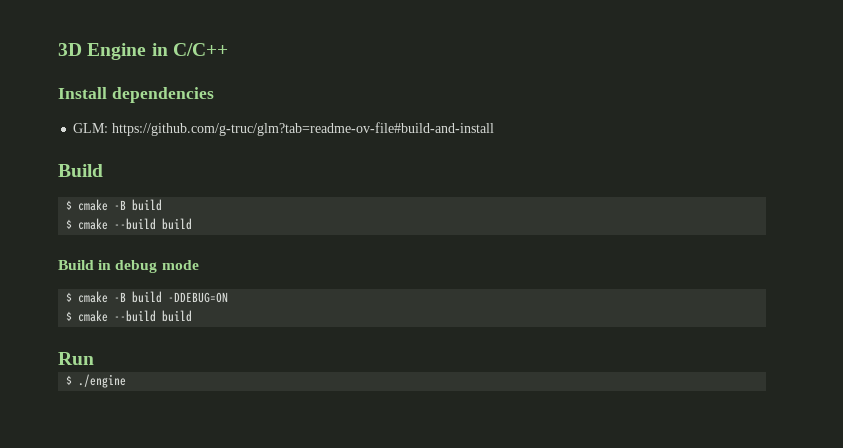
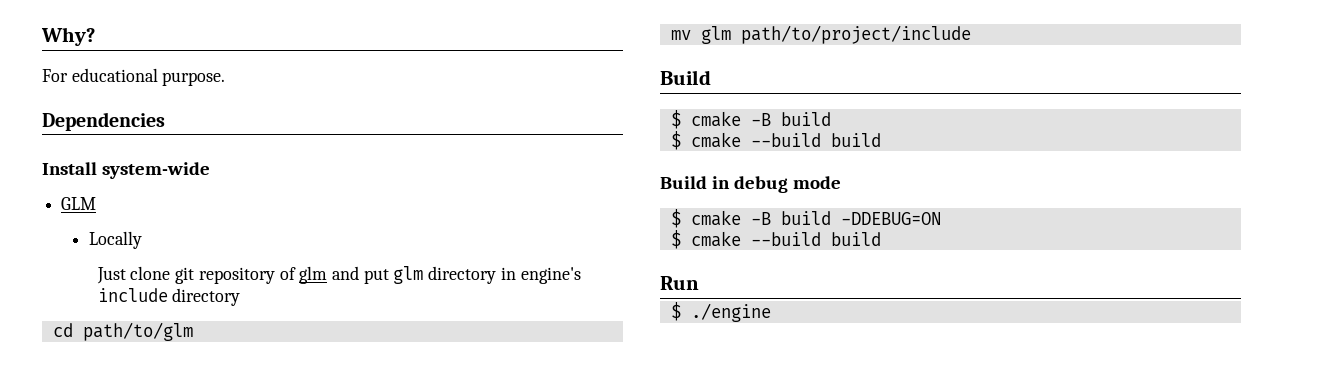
[58,43,228,60] [58,87,214,103] [73,122,495,136] 3D Engine in C/C++ // Install dependencies // GLM: https://github.com/g-truc/glm?tab=readme-ov-file#build-and-install -> [41,27,95,46] [42,68,226,86] [42,112,165,131] [42,162,210,179] [61,197,97,210] [89,231,143,249] [96,266,581,284] [97,288,241,306] [52,322,193,341] [670,25,971,44] Why? // For educational purpose. // Dependencies // Install system-wide // GLM // Locally // Just clone git repository of glm and put glm directory in engine's include directory // cd path/to/glm // mv glm path/to/project/include

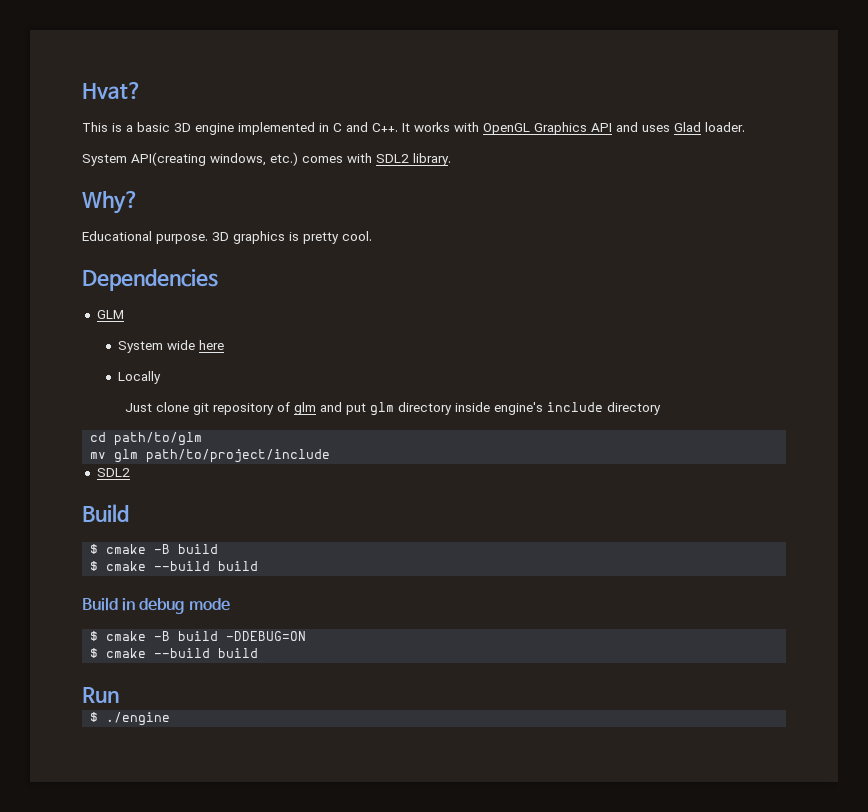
(41, 36) none -> [82,82,142,99] [82,122,745,135] [82,152,451,166] Hvat? // This is a basic 3D engine implemented in C and C++. It works with OpenGL Graphics API and uses Glad loader. // System API(creating windows, etc.) comes with SDL2 library. //
[42,68,158,82] For educational -> [82,231,152,241] Educational
[42,112,165,131] [42,162,210,179] [61,197,97,210] // Dependencies // Install system-wide // GLM -> [212,231,372,244] [82,269,218,291] [96,310,124,319] [118,340,225,353] 3D graphics is pretty cool. // Dependencies // GLM // System wide here
[500,267,516,280] in -> [455,402,491,412] inside
(971, 34) none -> [96,468,130,477] // SDL2

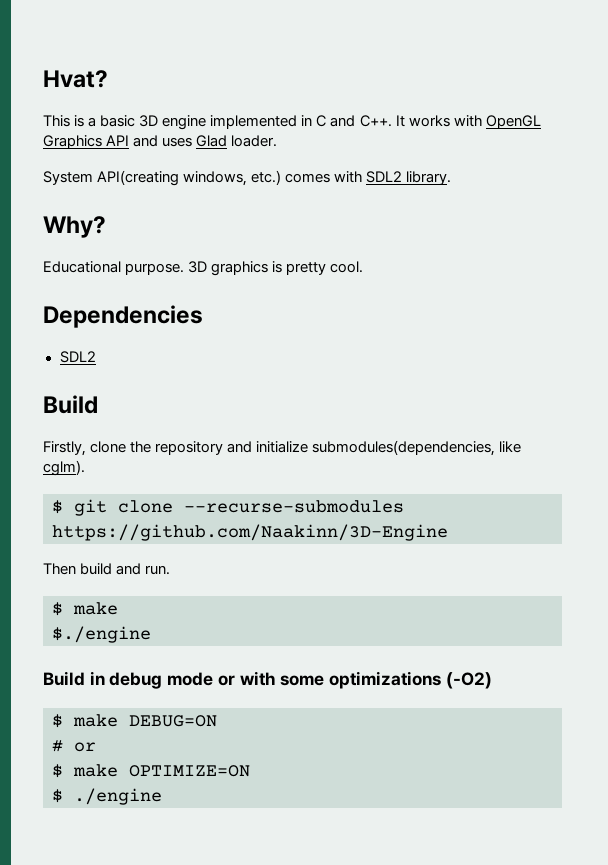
[96,310,124,319] [118,340,225,353] [118,371,162,384] [125,402,662,416] [90,432,203,446] [90,449,331,463] [96,468,130,477] [82,504,129,522] [90,544,219,554] [90,561,259,571] [82,597,230,614] [90,631,307,641] [90,648,259,658] [82,687,119,703] GLM // System wide here // Locally // Just clone git repository of glm and put glm directory inside engine's include directory // cd path/to/glm // mv glm path/to/project/include // SDL2 // Build // $ cmake -B build // $ cmake --build build // Build in debug mode // $ cmake -B build -DDEBUG=ON // $ cmake --build build // Run -> [59,351,96,363] [43,395,98,414] [43,440,522,456] [43,460,85,476] [52,499,404,516] [52,524,448,541] [43,563,171,575] [52,602,118,616] [52,626,151,643] [43,671,492,689] [52,714,217,728] [52,740,96,752] [52,764,250,778] SDL2 // Build // Firstly, clone the repository and initialize submodules(dependencies, like cglm). // $ git clone --recurse-submodules https://github.com/Naakinn/3D-Engine // Then build and run. // $ make // $./engine // Build in debug mode or with some optimizations (-O2) // $ make DEBUG=ON // # or // $ make OPTIMIZE=ON

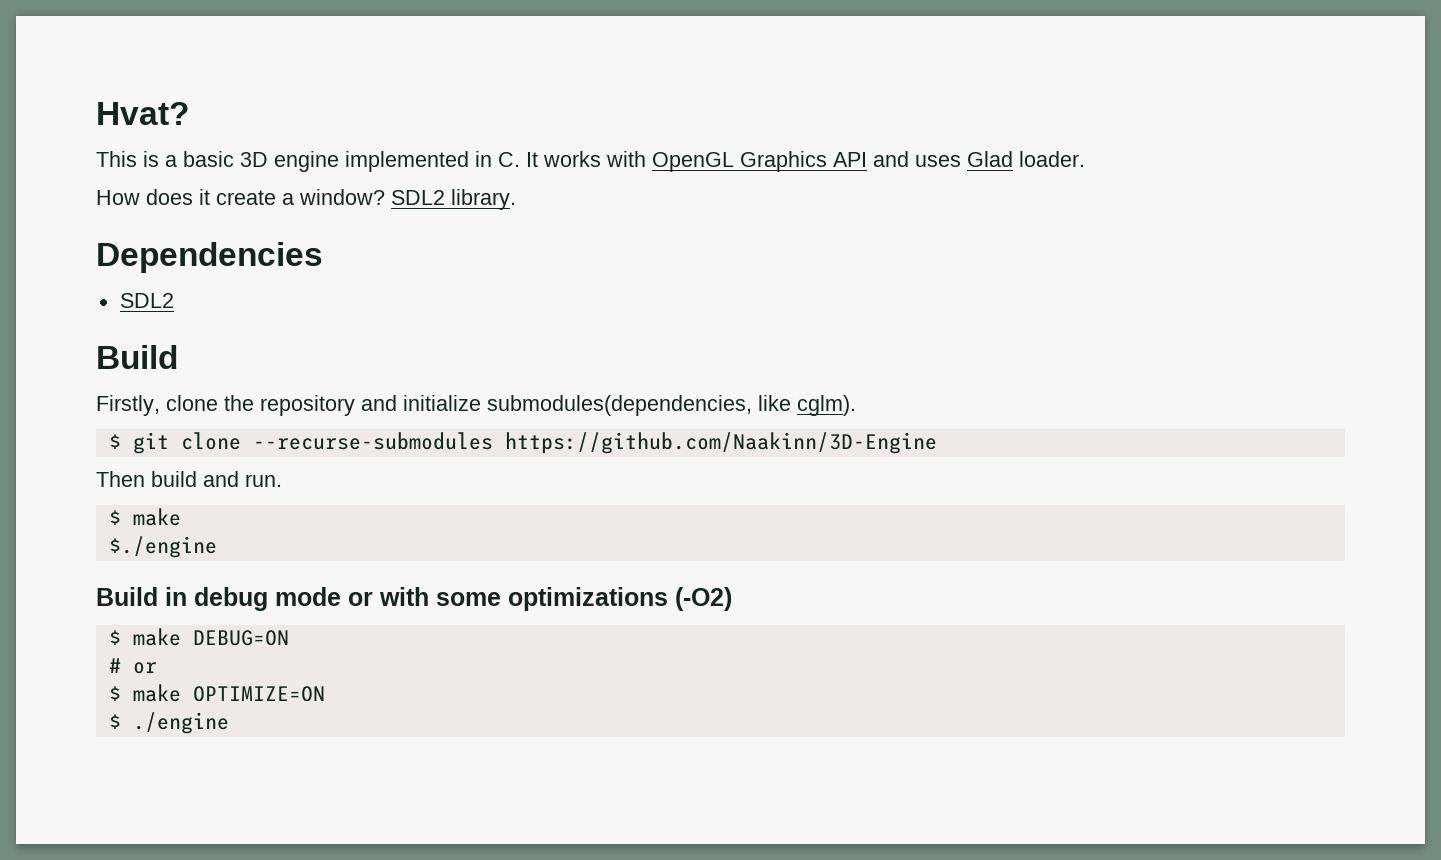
[316,115,392,127] C and C++. -> [498,152,520,167] C.
[43,170,452,186] [43,216,106,238] [43,261,364,276] System API(creating windows, etc.) comes with SDL2 library. // Why? // Educational purpose. 3D graphics is pretty cool. -> [96,189,516,210] How does it create a window? SDL2 library.

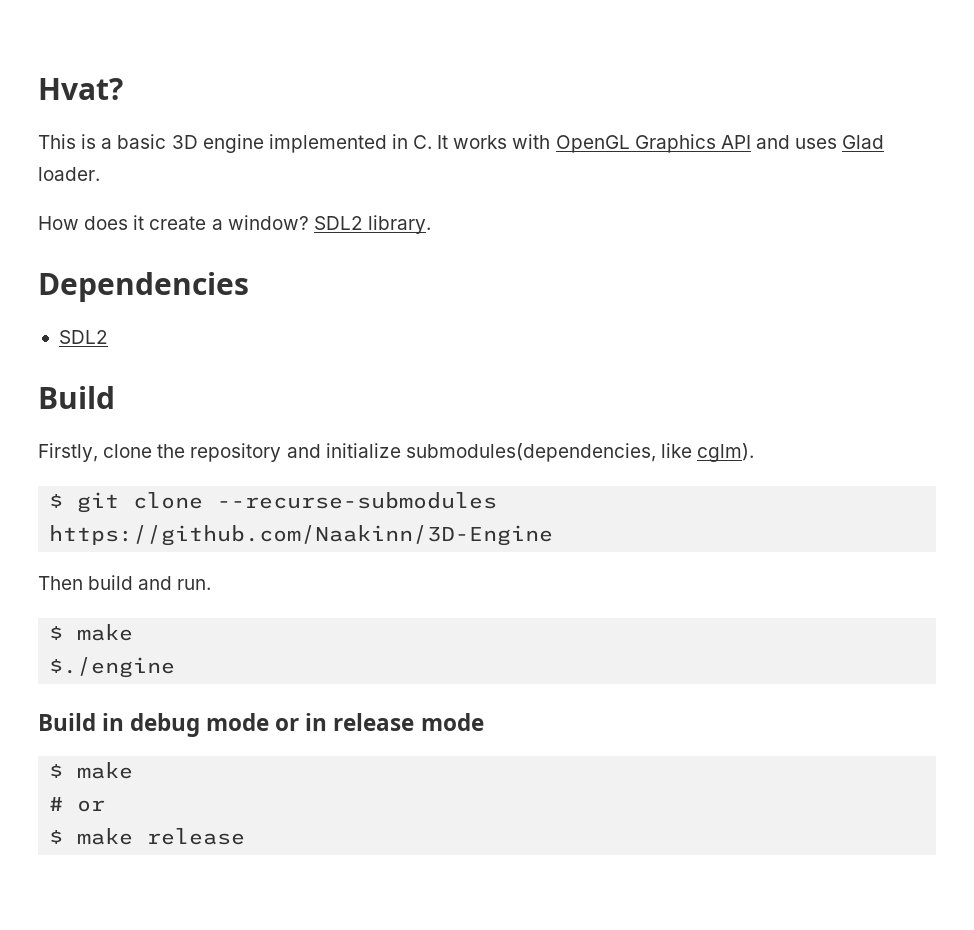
[379,587,732,611] [108,628,289,646] with some optimizations (-O2) // $ make DEBUG=ON -> [305,713,484,731] [49,762,134,779] in release mode // $ make
[192,686,325,702] [108,712,229,734] OPTIMIZE=ON // $ ./engine -> [147,828,246,845] release

